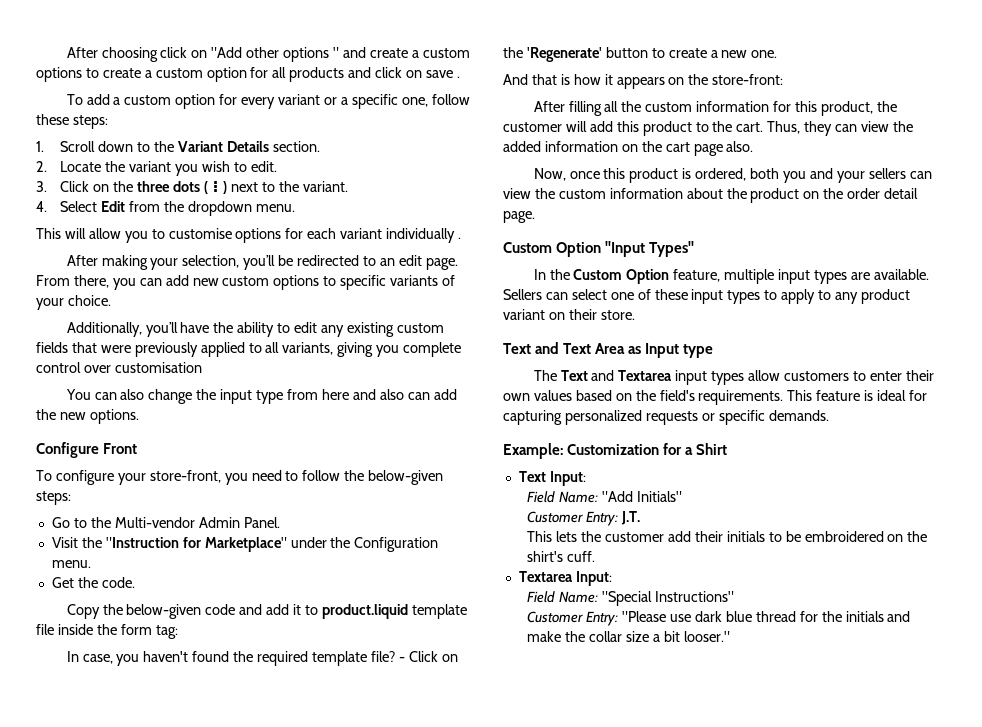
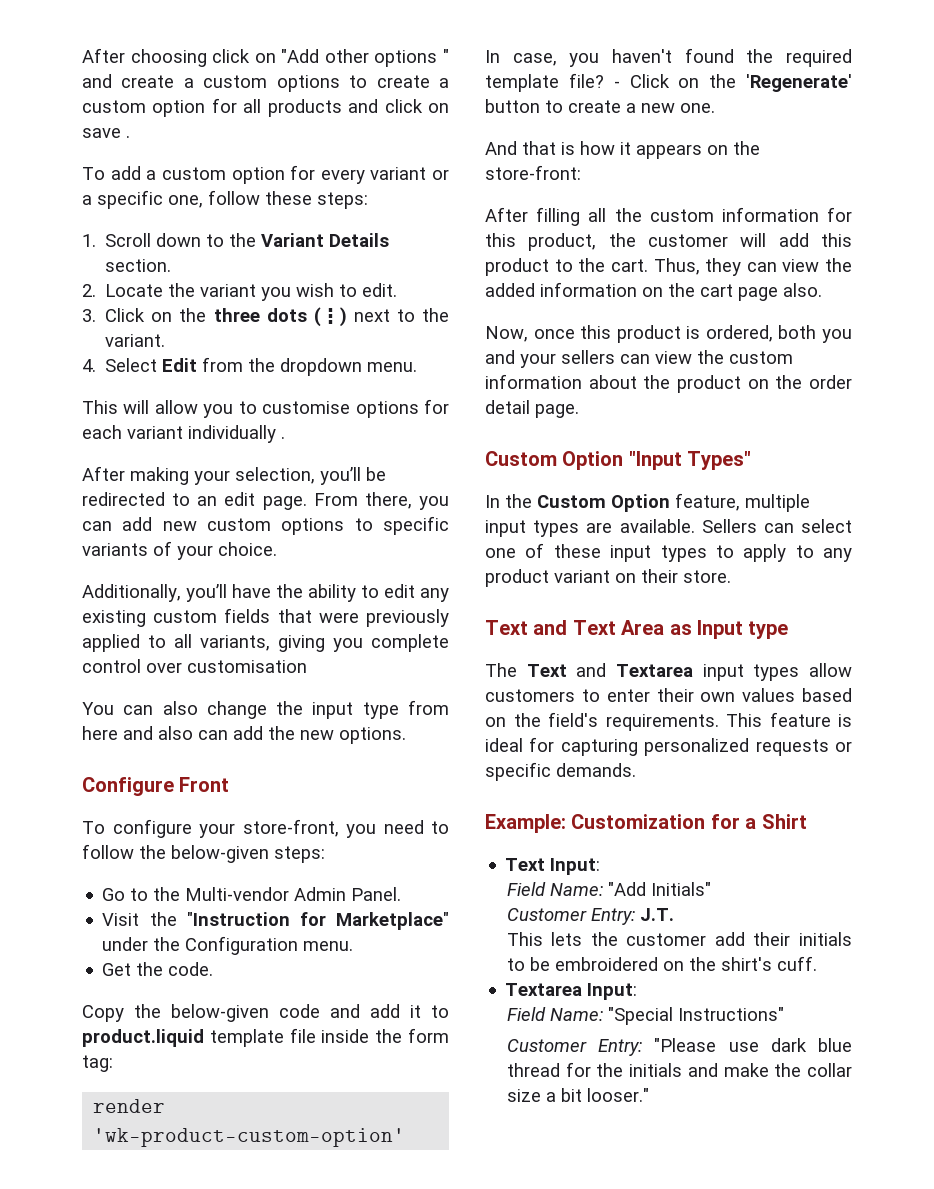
(178, 632) none -> [93,1099,166,1113] [93,1128,406,1147] // render 'wk-product-custom-option'

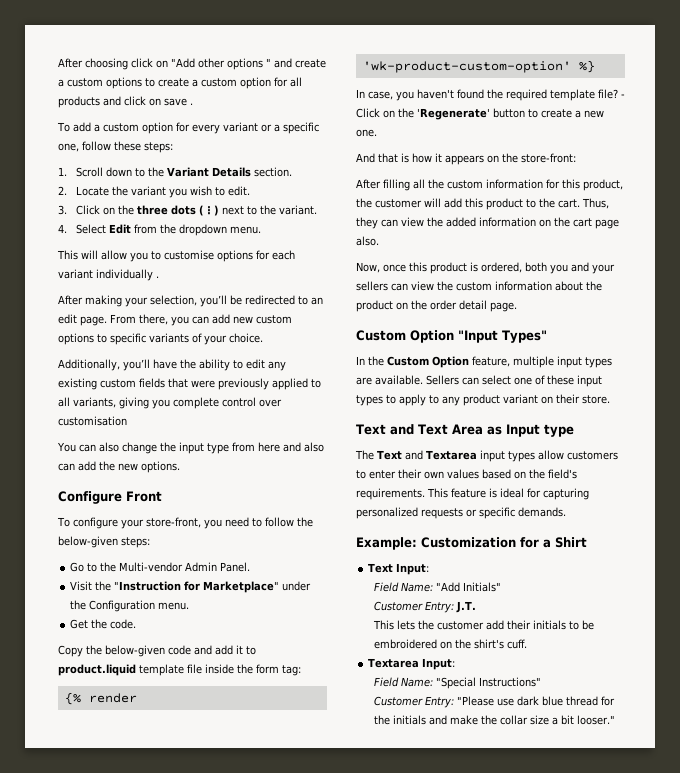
(113, 1063) none -> [64,692,81,705] {%
(406, 1137) none -> [578,60,595,73] %}

